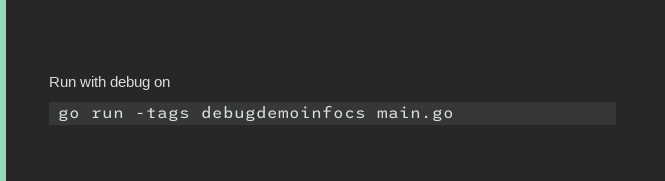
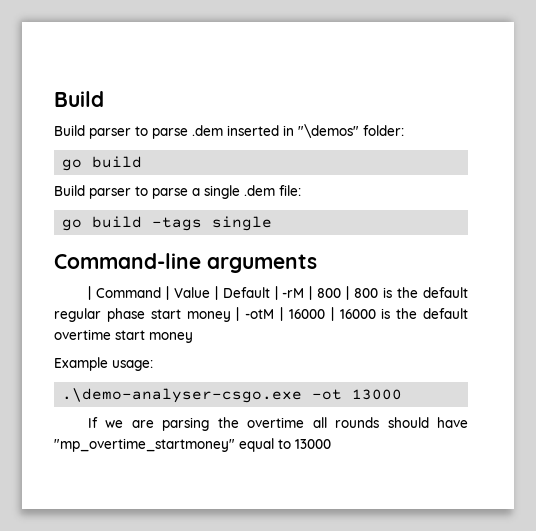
[49,76,171,90] [58,105,454,122] Run with debug on // go run -tags debugdemoinfocs main.go -> [54,91,104,107] [54,124,404,139] [62,156,143,171] [54,185,301,199] [62,216,273,231] [54,253,317,273] [87,286,469,300] [54,307,468,322] [54,329,193,343] [54,357,153,371] [62,388,403,403] [87,417,469,431] [54,438,331,452] Build // Build parser to parse .dem inserted in "\demos" folder: // go build // Build parser to parse a single .dem file: // go build -tags single // Command-line arguments // | Command | Value | Default | -rM | 800 | 800 is the default regular phase start money | -otM | 16000 | 16000 is the default overtime start money // Example usage: // .\demo-analyser-csgo.exe -ot 13000 // If we are parsing the overtime all rounds should have "mp_overtime_startmoney" equal to 13000

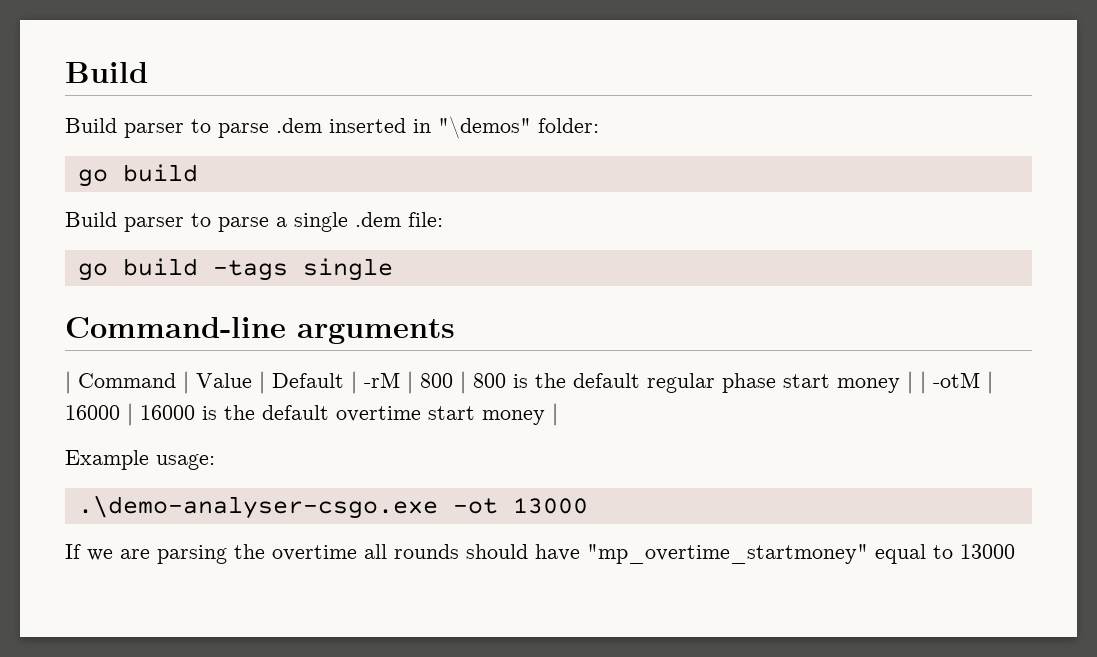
(240, 314) none -> [920,371,926,394] |
(193, 337) none -> [552,403,558,426] |

